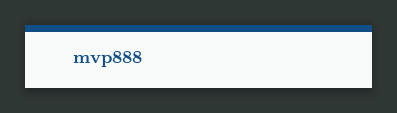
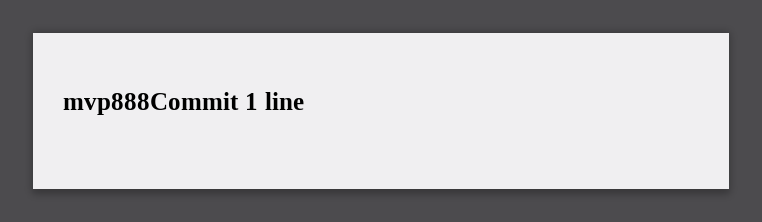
[73,51,142,67] mvp888 -> [63,92,304,115] mvp888Commit 1 line

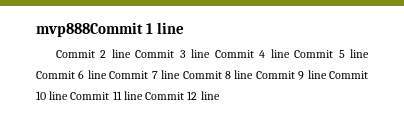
(304, 101) none -> [55,49,369,58] [36,70,369,80] [36,91,220,100] // Commit 2 line Commit 3 line Commit 4 line Commit 5 line Commit 6 line Commit 7 line Commit 8 line Commit 9 line Commit 10 line Commit 11 line Commit 12 line

